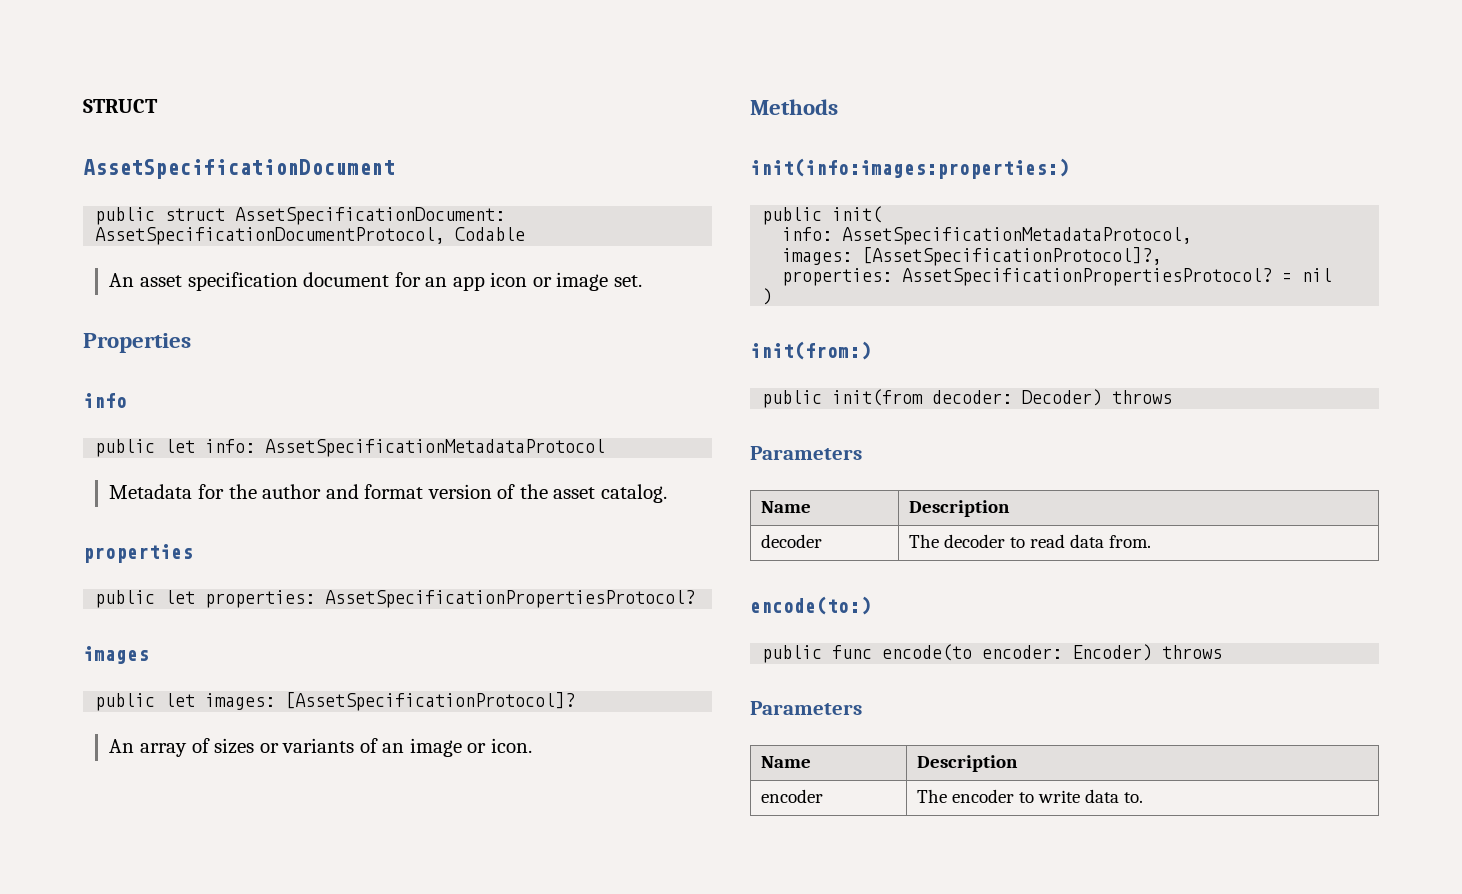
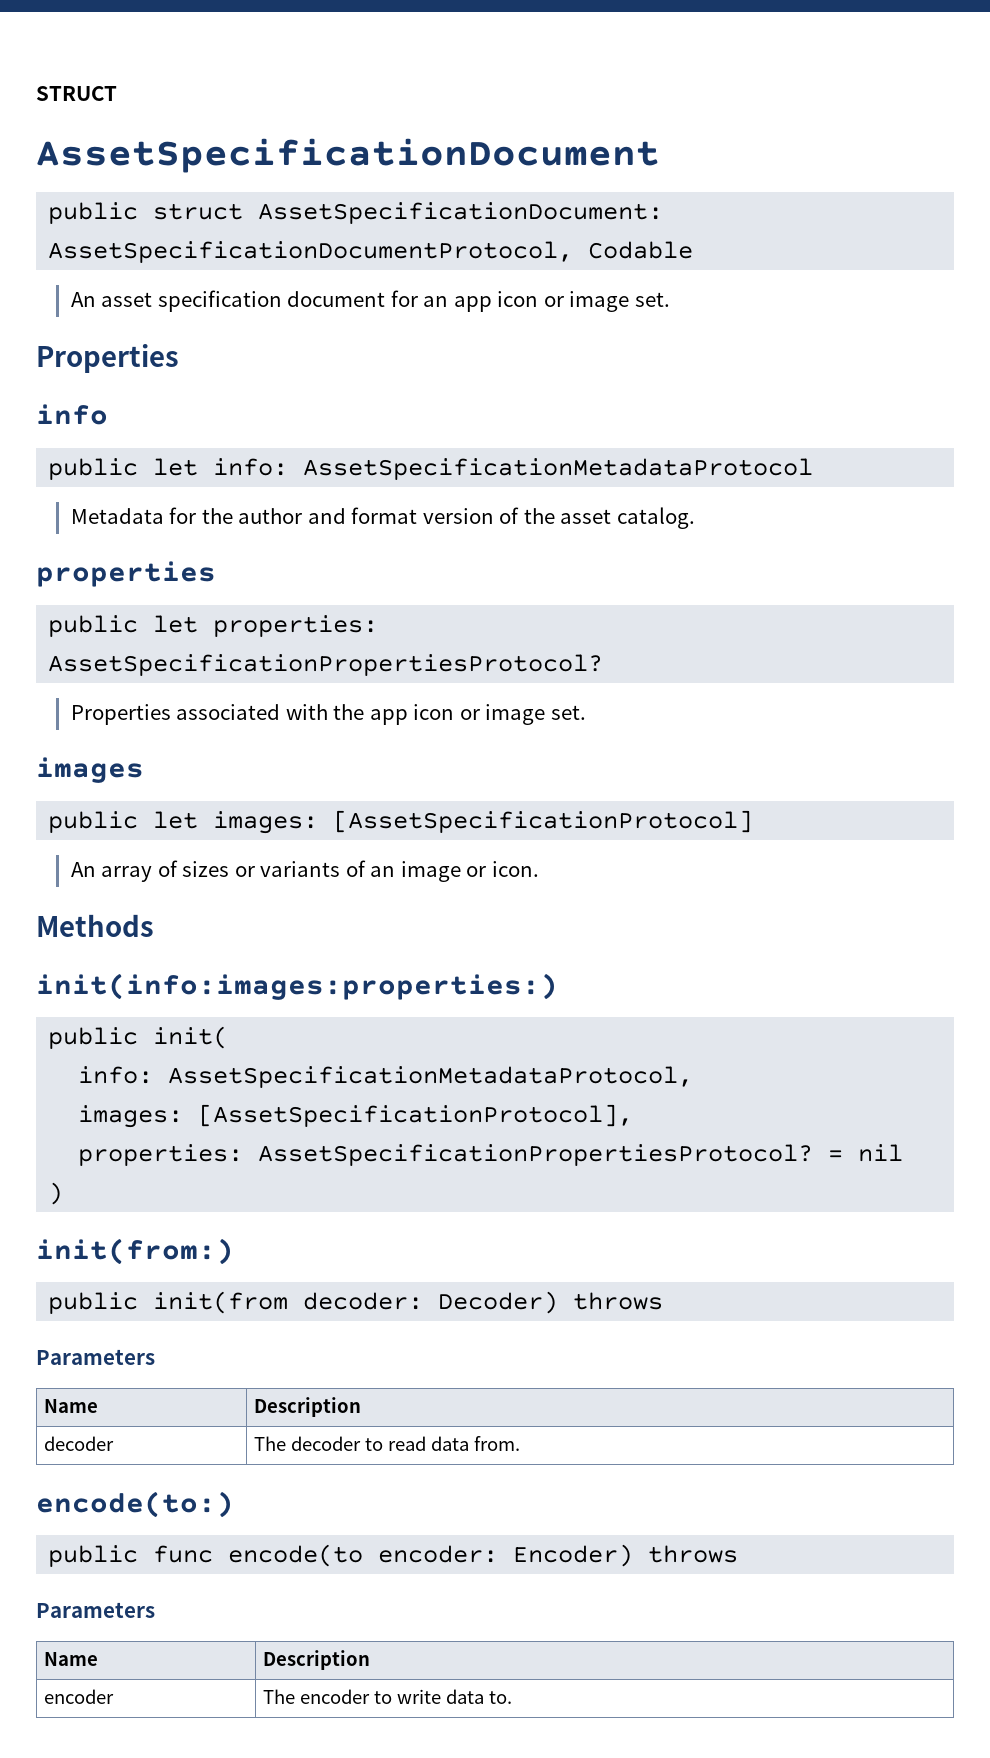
(696, 599) none -> [70,704,586,725] // Properties associated with the app icon or image set.
[285,692,576,711] [AssetSpecificationProtocol]? -> [333,810,754,833] [AssetSpecificationProtocol]
[862,247,1163,266] [AssetSpecificationProtocol]?, -> [198,1104,634,1127] [AssetSpecificationProtocol],

